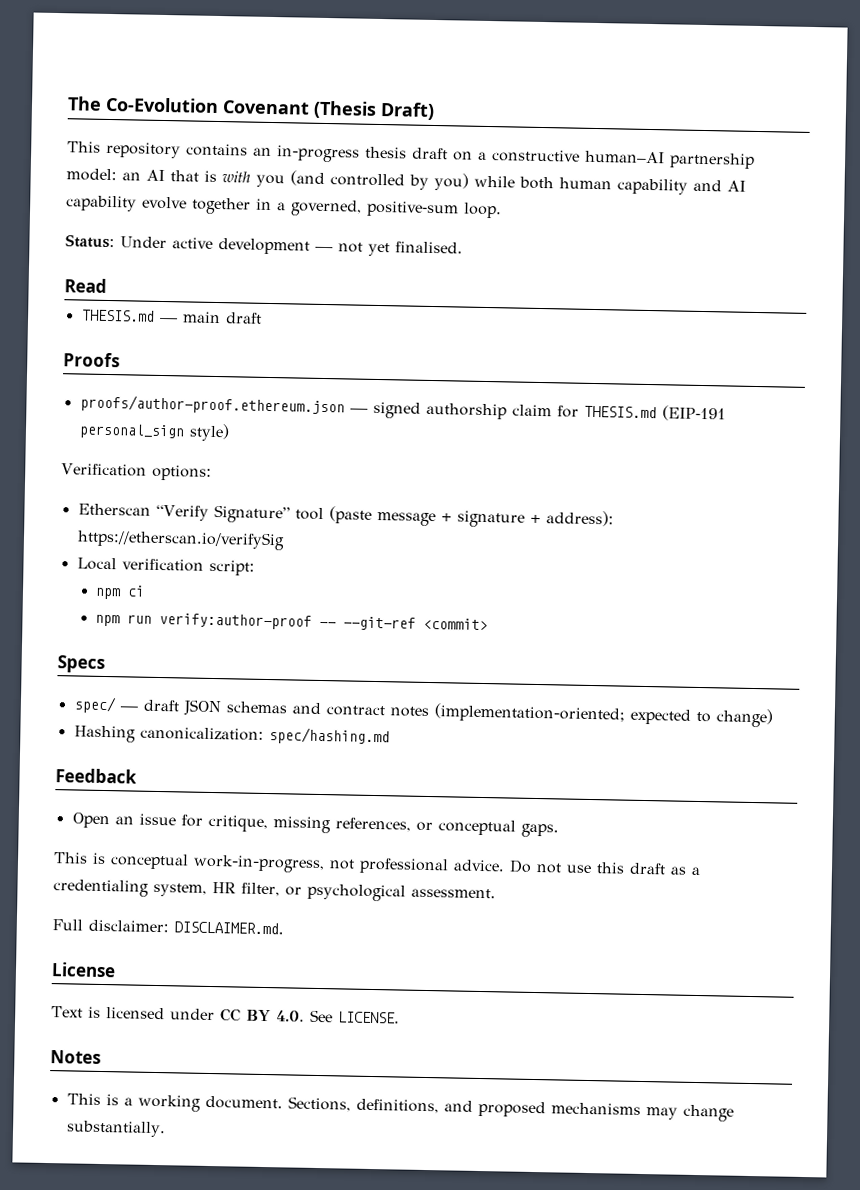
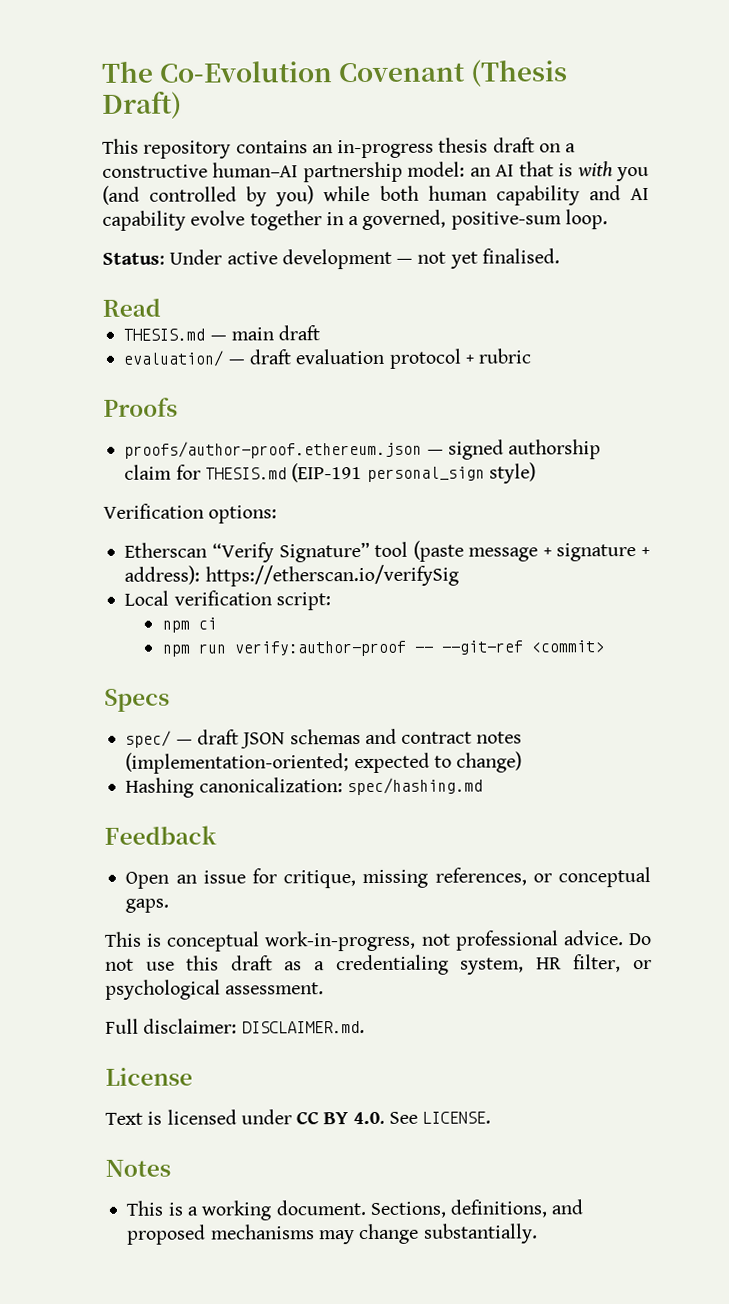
(262, 318) none -> [123,348,532,369] // evaluation/ — draft evaluation protocol + rubric

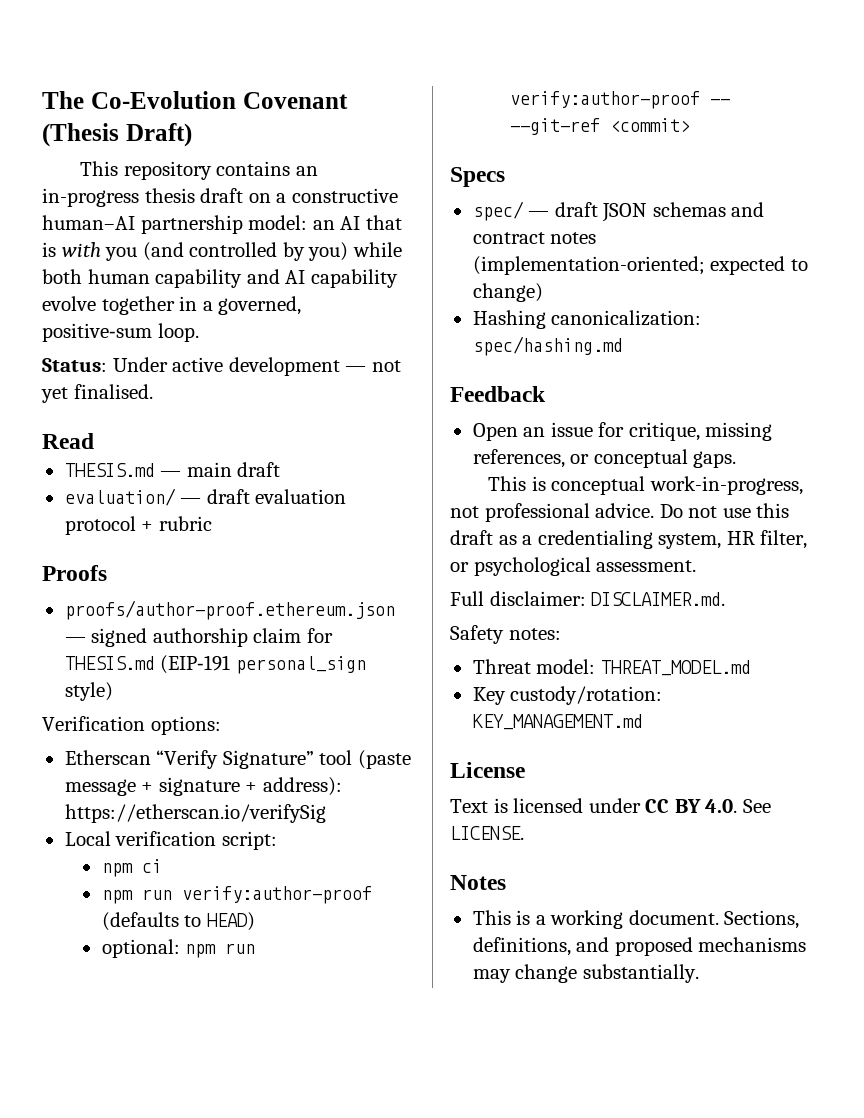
(407, 648) none -> [101,912,255,931] [101,939,256,958] [509,91,700,109] (defaults to HEAD) // optional: npm run verify:author-proof
(365, 1027) none -> [450,625,561,644] [472,659,751,676] [472,686,663,705] [472,714,643,730] // Safety notes: // Threat model: THREAT_MODEL.md // Key custody/rotation: KEY_MANAGEMENT.md

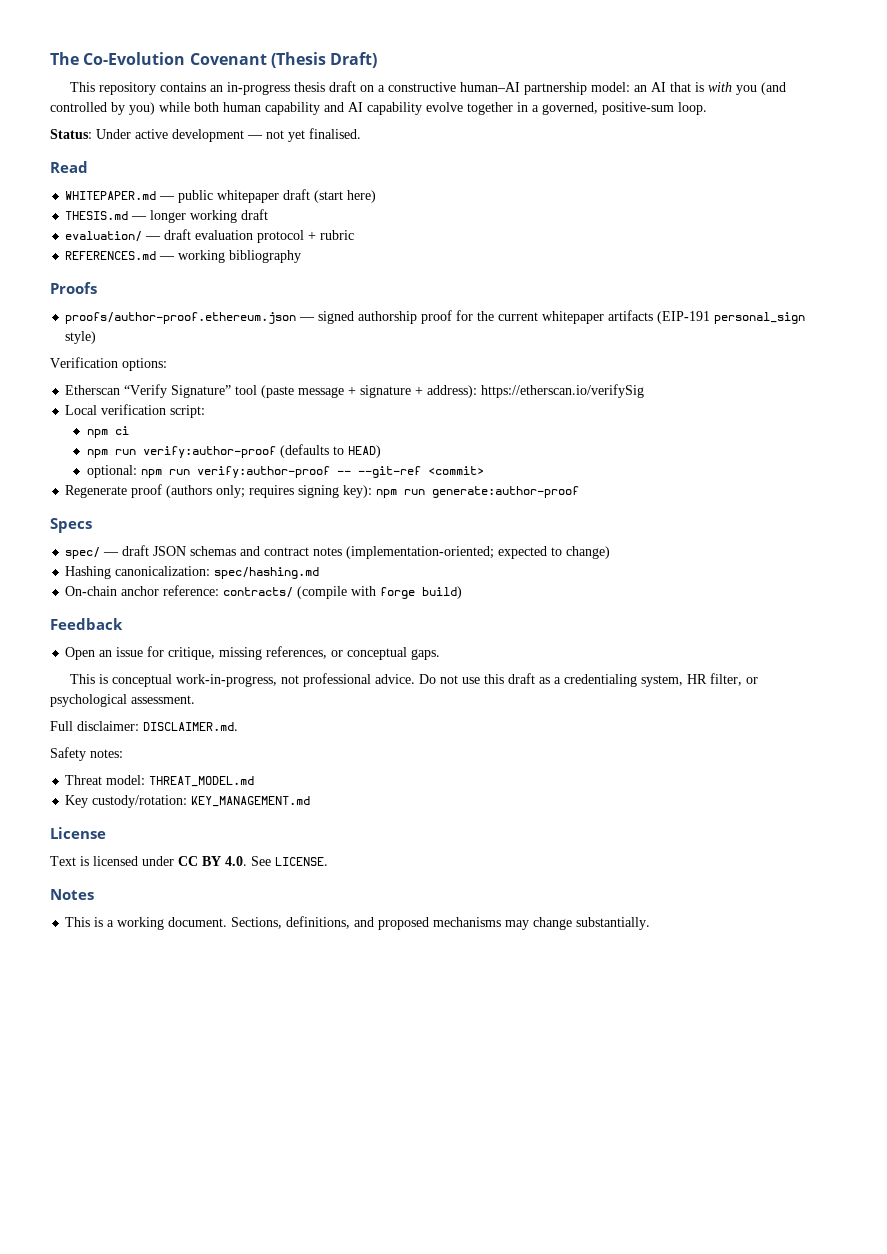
(94, 441) none -> [65,189,377,203] // WHITEPAPER.md — public whitepaper draft (start here)
[186,462,232,477] main -> [150,210,238,223] longer working
(212, 523) none -> [65,250,302,263] // REFERENCES.md — working bibliography
[253,628,333,643] [64,656,155,670] claim for THESIS.md -> [421,310,654,324] proof for the current whitepaper artifacts
(690, 125) none -> [65,484,580,498] // Regenerate proof (authors only; requires signing key): npm run generate:author-proof
(623, 346) none -> [65,585,463,599] // On-chain anchor reference: contracts/ (compile with forge build)

